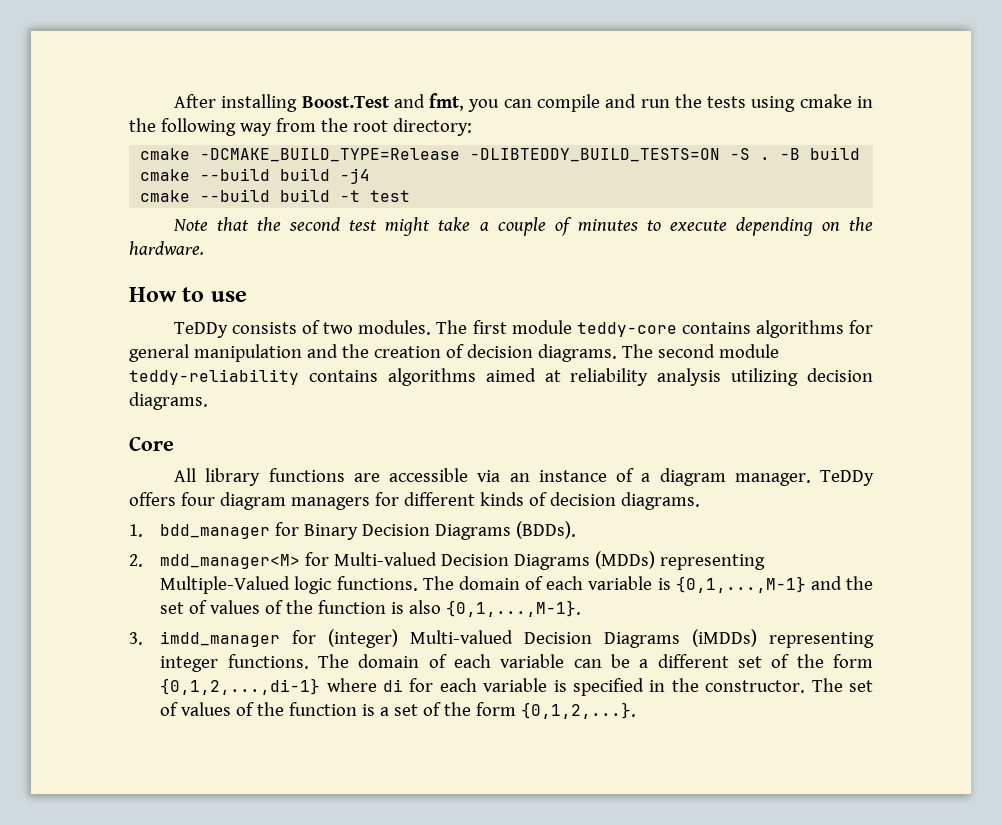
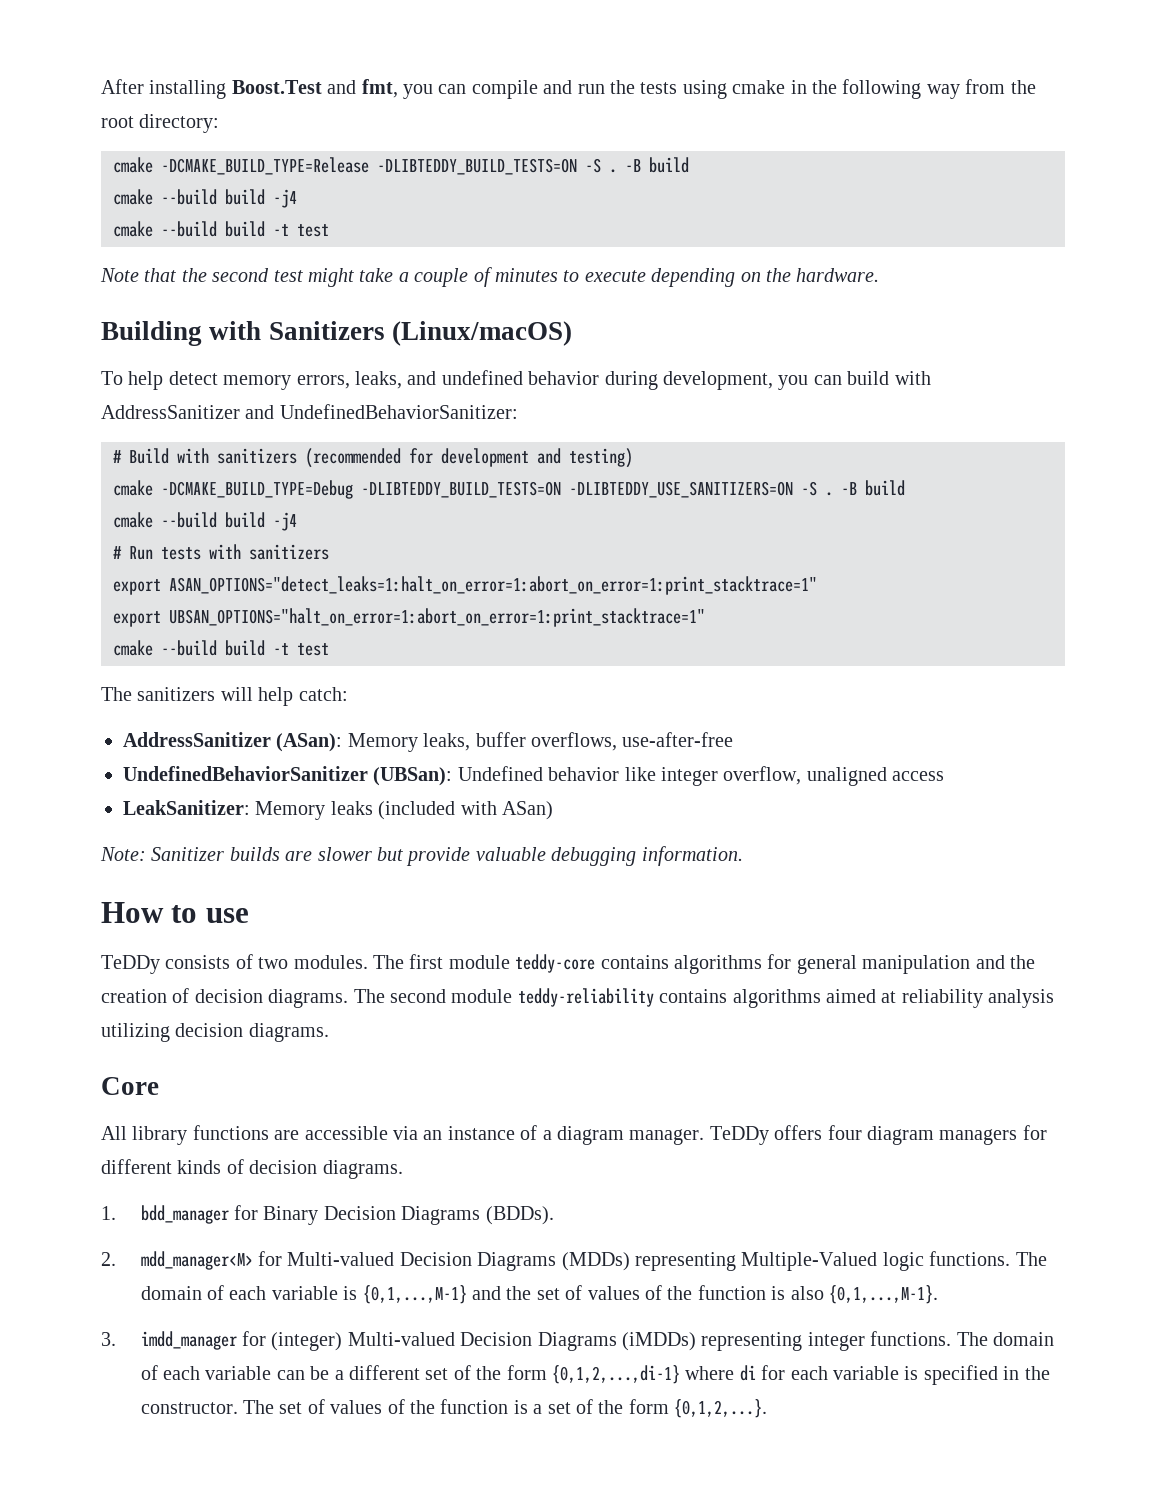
(204, 248) none -> [101,321,572,346] [101,370,931,390] [101,404,518,419] [113,448,633,468] [113,480,905,499] [113,512,297,531] [113,544,329,560] [113,576,817,595] [113,608,705,627] [113,640,329,656] [101,687,348,706] [123,732,734,752] [123,766,945,786] [123,800,553,820] [100,846,743,866] // Building with Sanitizers (Linux/macOS) // To help detect memory errors, leaks, and undefined behavior during development, you can build with AddressSanitizer and UndefinedBehaviorSanitizer: // # Build with sanitizers (recommended for development and testing) // cmake -DCMAKE_BUILD_TYPE=Debug -DLIBTEDDY_BUILD_TESTS=ON -DLIBTEDDY_USE_SANITIZERS=ON -S . -B build // cmake --build build -j4 // # Run tests with sanitizers // export ASAN_OPTIONS="detect_leaks=1:halt_on_error=1:abort_on_error=1:print_stacktrace=1" // export UBSAN_OPTIONS="halt_on_error=1:abort_on_error=1:print_stacktrace=1" // cmake --build build -t test // The sanitizers will help catch: // AddressSanitizer (ASan): Memory leaks, buffer overflows, use-after-free // UndefinedBehaviorSanitizer (UBSan): Undefined behavior like integer overflow, unaligned access // LeakSanitizer: Memory leaks (included with ASan) // Note: Sanitizer builds are slower but provide valuable debugging information.

